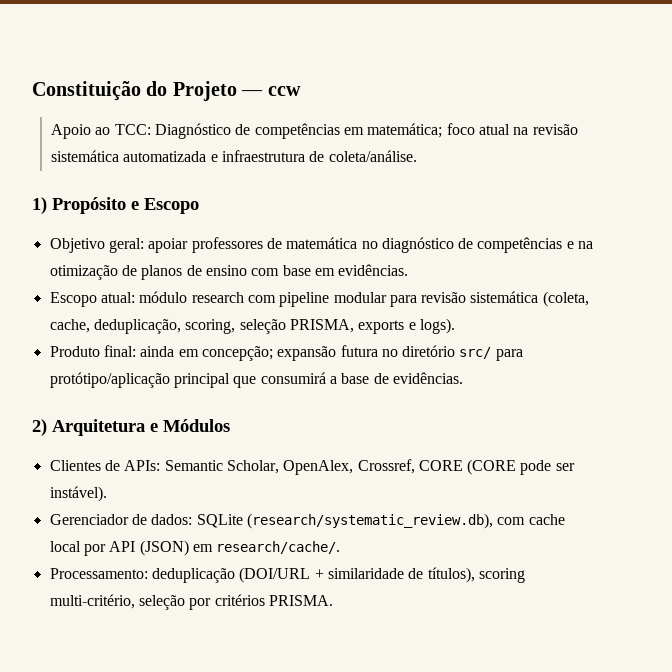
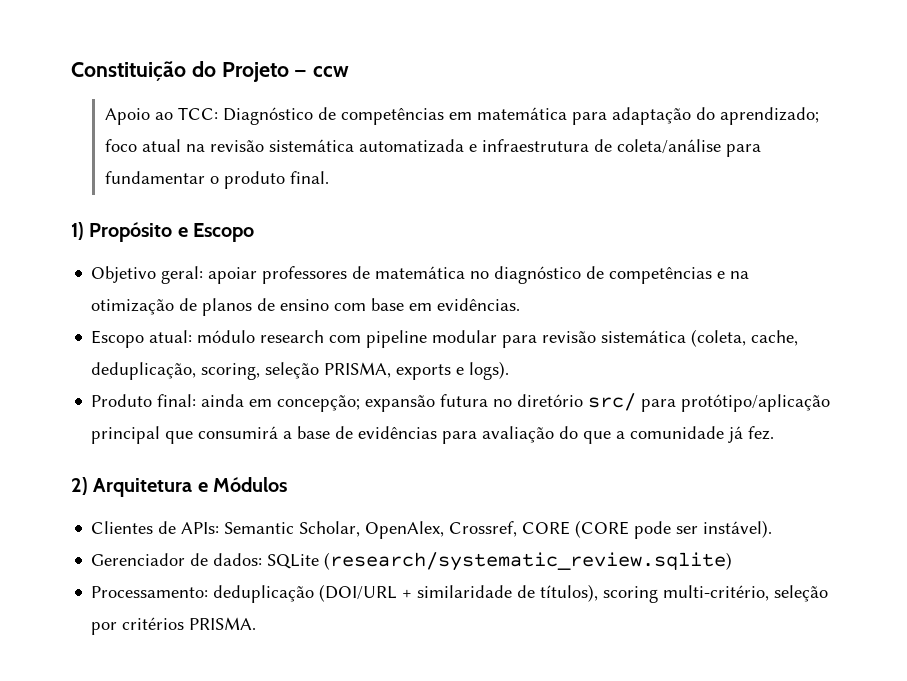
[367,123,443,138] matemática; -> [476,107,819,125] matemática para adaptação do aprendizado;
[328,150,417,162] coleta/análise. -> [616,139,761,157] [104,171,329,189] coleta/análise para fundamentar o produto final.
[392,372,463,384] evidências. -> [358,426,775,444] evidências para avaliação do que a comunidade já fez.
[246,513,565,529] [49,540,341,556] (research/systematic_review.db), com cache local por API (JSON) em research/cache/. -> [324,552,733,571] (research/systematic_review.sqlite)

